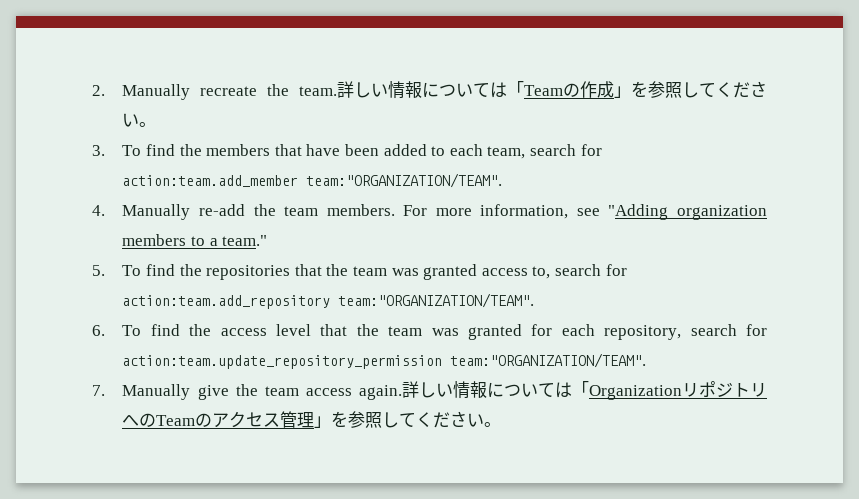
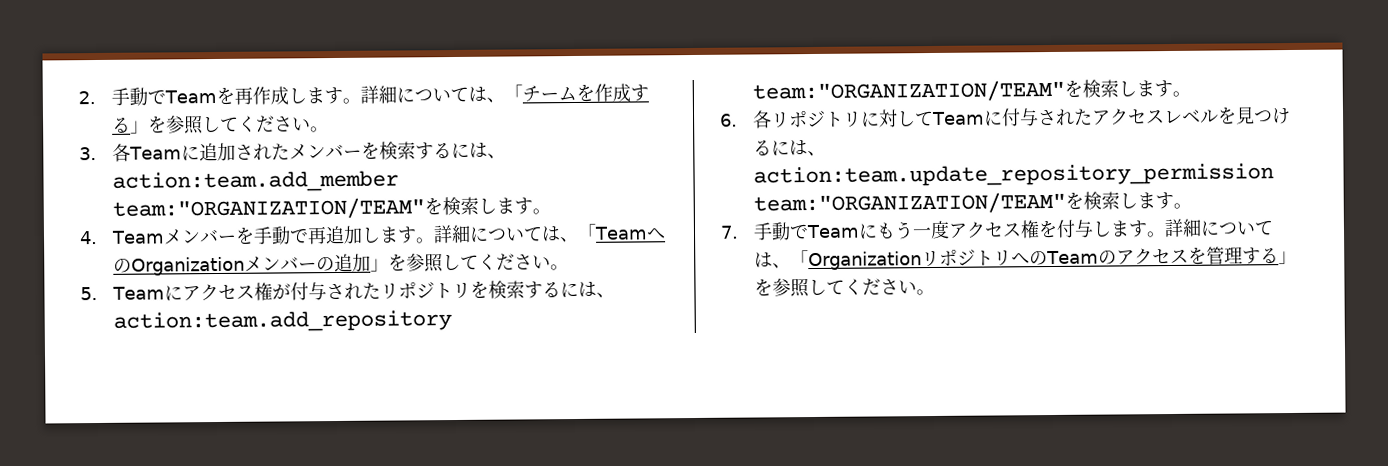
[122,81,614,100] Manually recreate the team.詳しい情報については「Teamの作成 -> [110,83,649,106] [111,117,131,133] 手動でTeamを再作成します。詳細については、「チームを作成する
[122,144,602,159] [122,173,503,188] [92,204,767,220] [122,234,268,246] [92,264,627,280] [122,293,535,309] [92,324,767,340] [122,353,647,369] [92,381,572,400] To find the members that have been added to each team, search for action:team.add_member team:"ORGANIZATION/TEAM". // 4. Manually re-add the team members. For more information, see "Adding organization members to a team." // 5. To find the repositories that the team was granted access to, search for action:team.add_repository team:"ORGANIZATION/TEAM". // 6. To find the access level that the team was granted for each repository, search for action:team.update_repository_permission team:"ORGANIZATION/TEAM". // 7. Manually give the team access again.詳しい情報については -> [111,141,506,162] [111,170,399,193] [111,196,551,220] [79,223,666,245] [112,253,569,276] [80,280,615,302] [112,310,452,333] [751,79,1191,103] [720,106,1291,129] [752,140,826,157] [752,163,1274,188] [752,191,1192,215] [720,218,1274,241] [753,252,791,269] 各Teamに追加されたメンバーを検索するには、action:team.add_member team:"ORGANIZATION/TEAM"を検索します。 // 4. Teamメンバーを手動で再追加します。詳細については、「TeamへのOrganizationメンバーの追加」を参照してください。 // 5. Teamにアクセス権が付与されたリポジトリを検索するには、action:team.add_repository team:"ORGANIZATION/TEAM"を検索します。 // 6.各リポジトリに対してTeamに付与されたアクセスレベルを見つけるには、action:team.update_repository_permission team:"ORGANIZATION/TEAM"を検索します。 // 7.手動でTeamにもう一度アクセス権を付与します。詳細については、
[280,411,315,428] 管理 -> [1187,246,1279,265] を管理する

